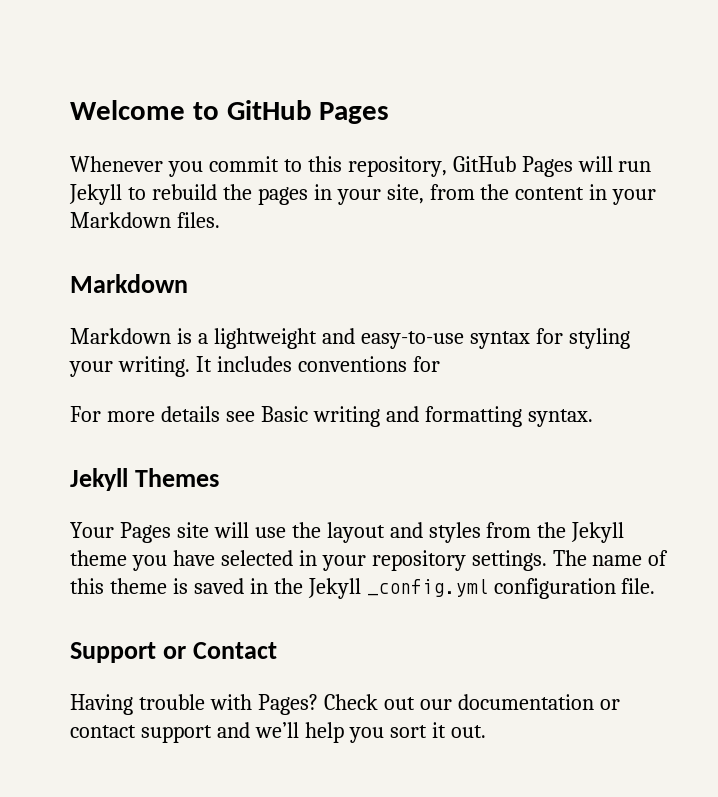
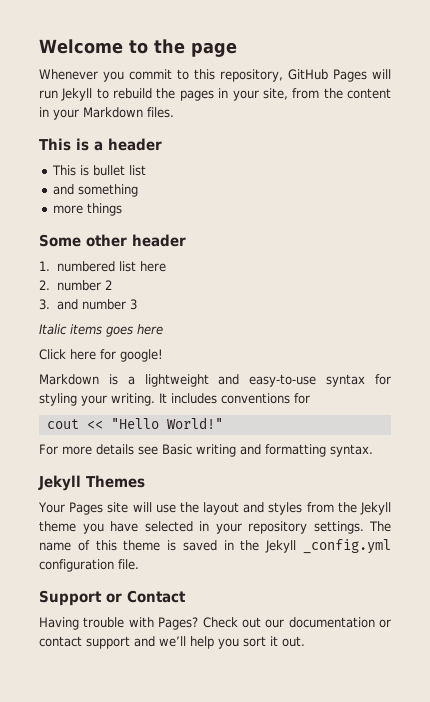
[226,100,390,124] GitHub Pages -> [154,39,237,57] the page
[70,274,188,293] Markdown -> [39,138,162,151] [52,165,147,176] [53,184,139,197] [53,203,123,216] [39,234,186,247] [39,261,167,272] [39,280,113,291] [39,299,138,310] [39,324,163,337] [39,349,163,362] This is a header // This is bullet list // and something // more things // Some other header // 1. numbered list here // 2. number 2 // 3. and number 3 // Italic items goes here // Click here for google!
(440, 364) none -> [46,417,223,429] // cout << "Hello World!"

